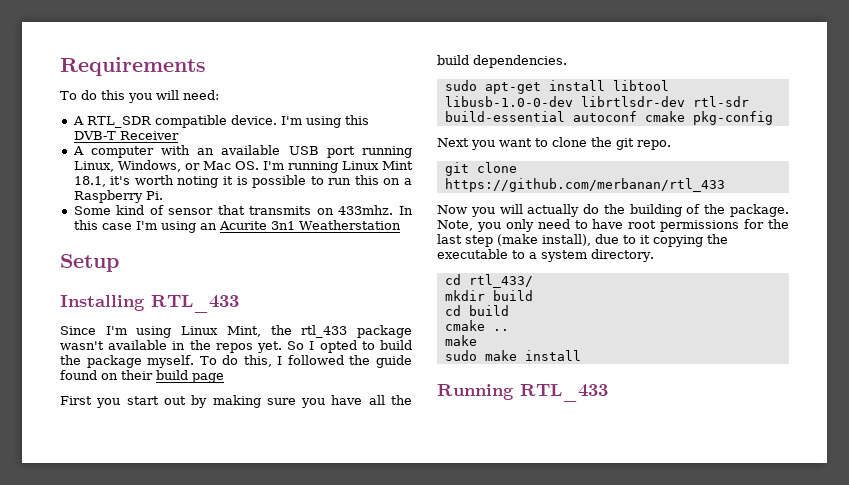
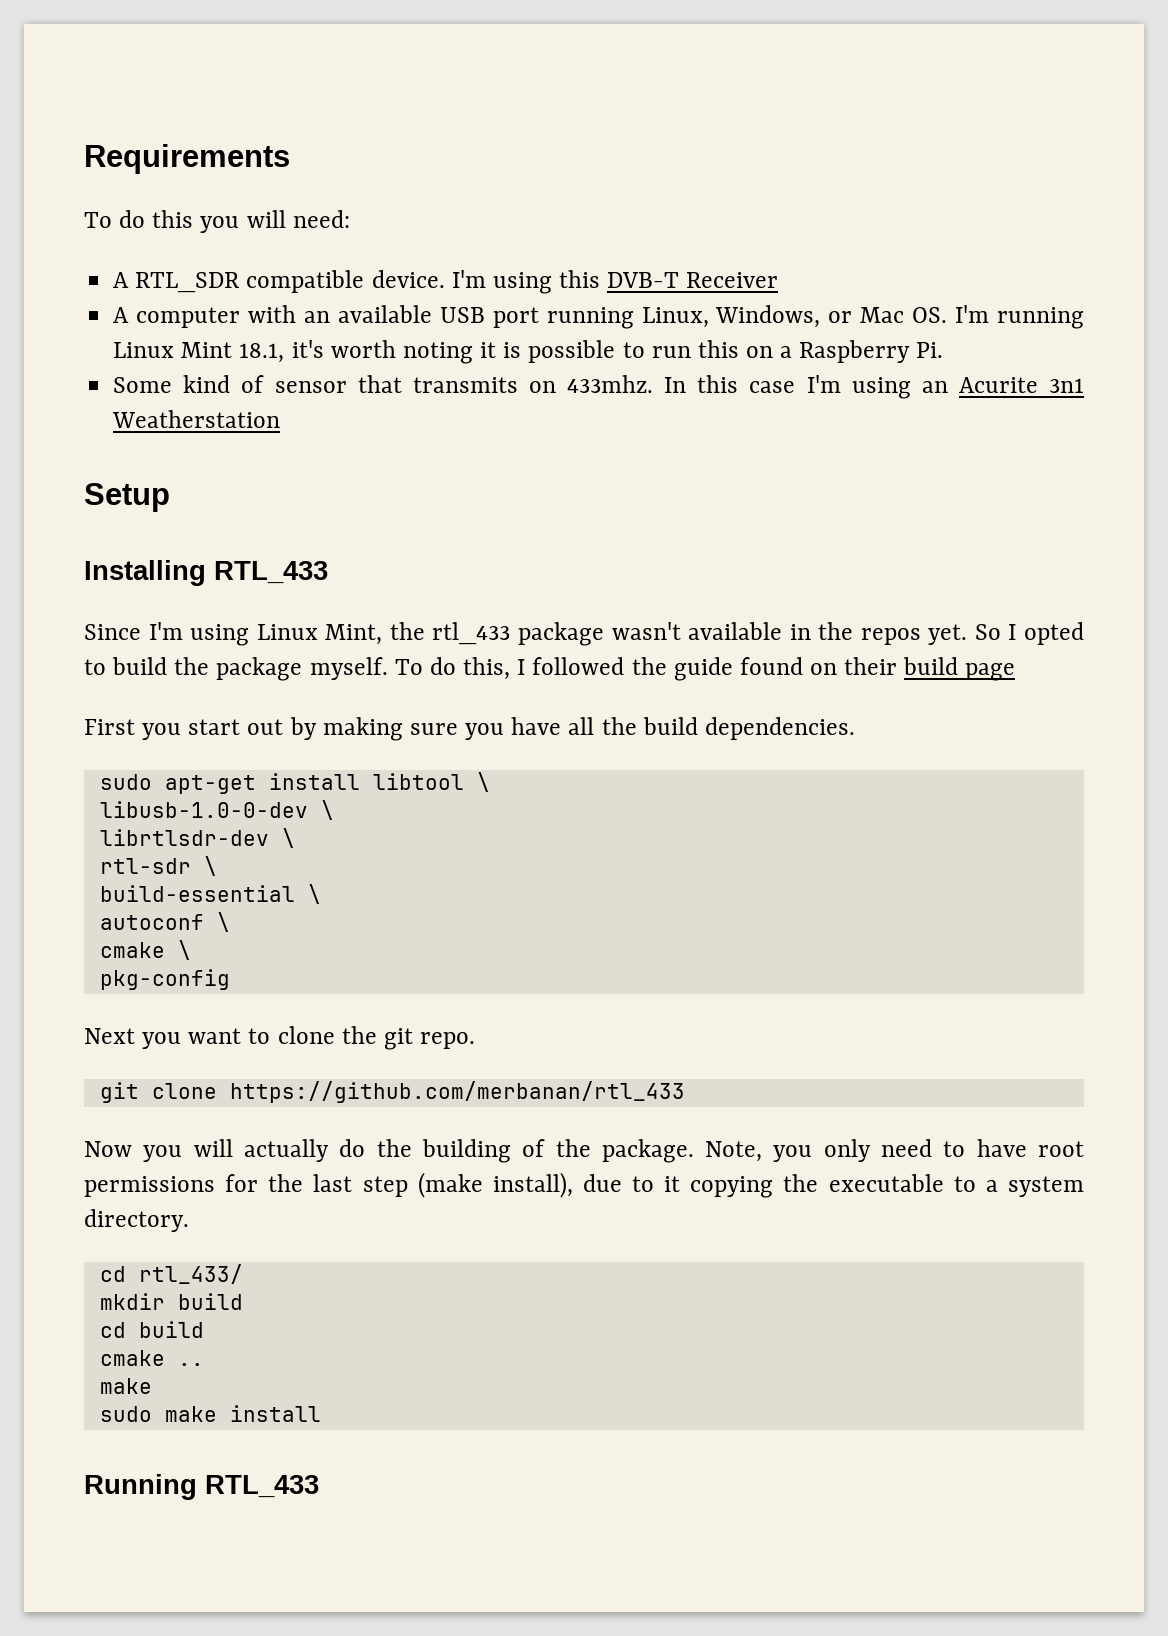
[444,96,749,107] [444,111,685,122] libusb-1.0-0-dev librtlsdr-dev rtl-sdr build-essential autoconf cmake -> [476,772,490,792] [99,800,334,820] [99,828,295,848] [99,856,217,876] [99,884,321,904] [99,912,230,932] [99,940,191,960] \ // libusb-1.0-0-dev \ // librtlsdr-dev \ // rtl-sdr \ // build-essential \ // autoconf \ // cmake \ //

